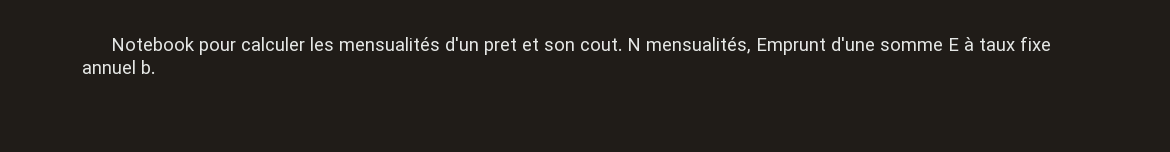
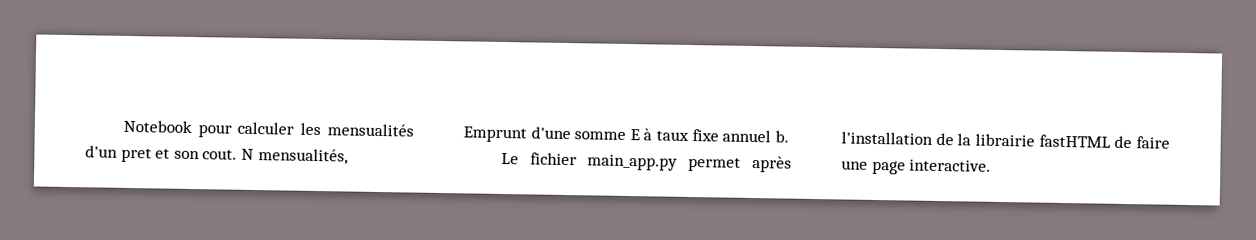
(155, 67) none -> [500,152,792,173] [841,131,1170,149] [841,159,992,175] // Le fichier main_app.py permet après l'installation de la librairie fastHTML de faire une page interactive.

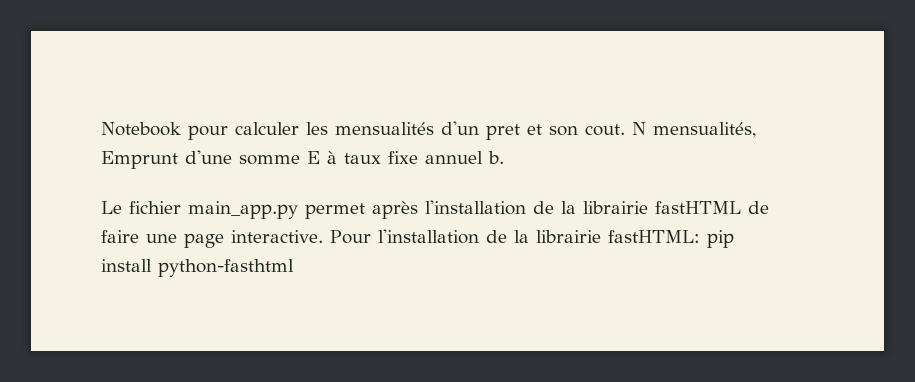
(992, 165) none -> [330,229,734,248] [101,259,294,277] Pour l'installation de la librairie fastHTML: pip install python-fasthtml

